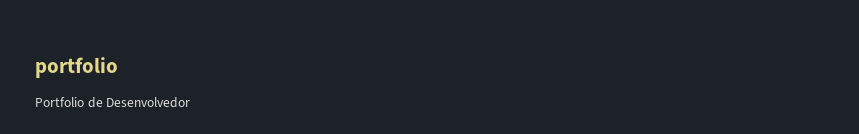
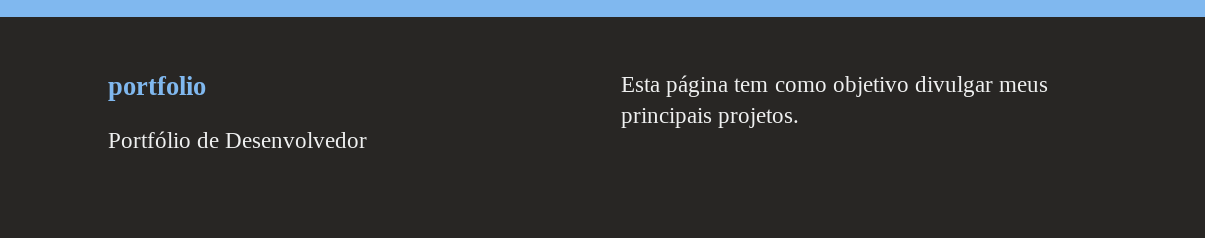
[35,97,84,107] Portfolio -> [108,131,191,148] Portfólio
(191, 102) none -> [621,75,1049,97] [621,108,800,128] // Esta página tem como objetivo divulgar meus principais projetos.

